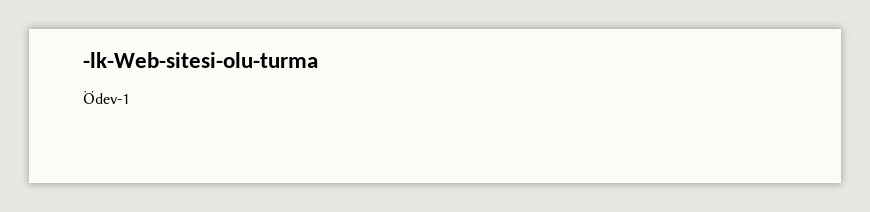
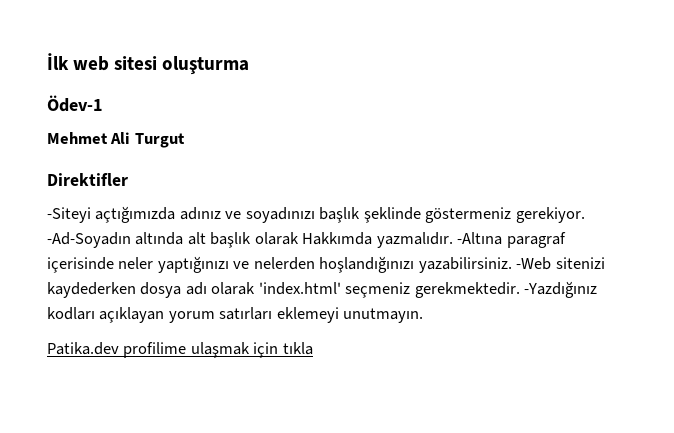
[83,52,318,68] [83,91,129,104] -lk-Web-sitesi-olu-turma // Ödev-1 -> [47,53,250,75] [47,95,103,112] [47,132,185,148] [47,173,128,186] [47,206,585,223] [47,232,566,248] [47,256,605,273] [47,281,598,298] [47,307,424,323] [47,342,313,358] İlk web sitesi oluşturma // Ödev-1 // Mehmet Ali Turgut // Direktifler // -Siteyi açtığımızda adınız ve soyadınızı başlık şeklinde göstermeniz gerekiyor. -Ad-Soyadın altında alt başlık olarak Hakkımda yazmalıdır. -Altına paragraf içerisinde neler yaptığınızı ve nelerden hoşlandığınızı yazabilirsiniz. -Web sitenizi kaydederken dosya adı olarak 'index.html' seçmeniz gerekmektedir. -Yazdığınız kodları açıklayan yorum satırları eklemeyi unutmayın. // Patika.dev profilime ulaşmak için tıkla

